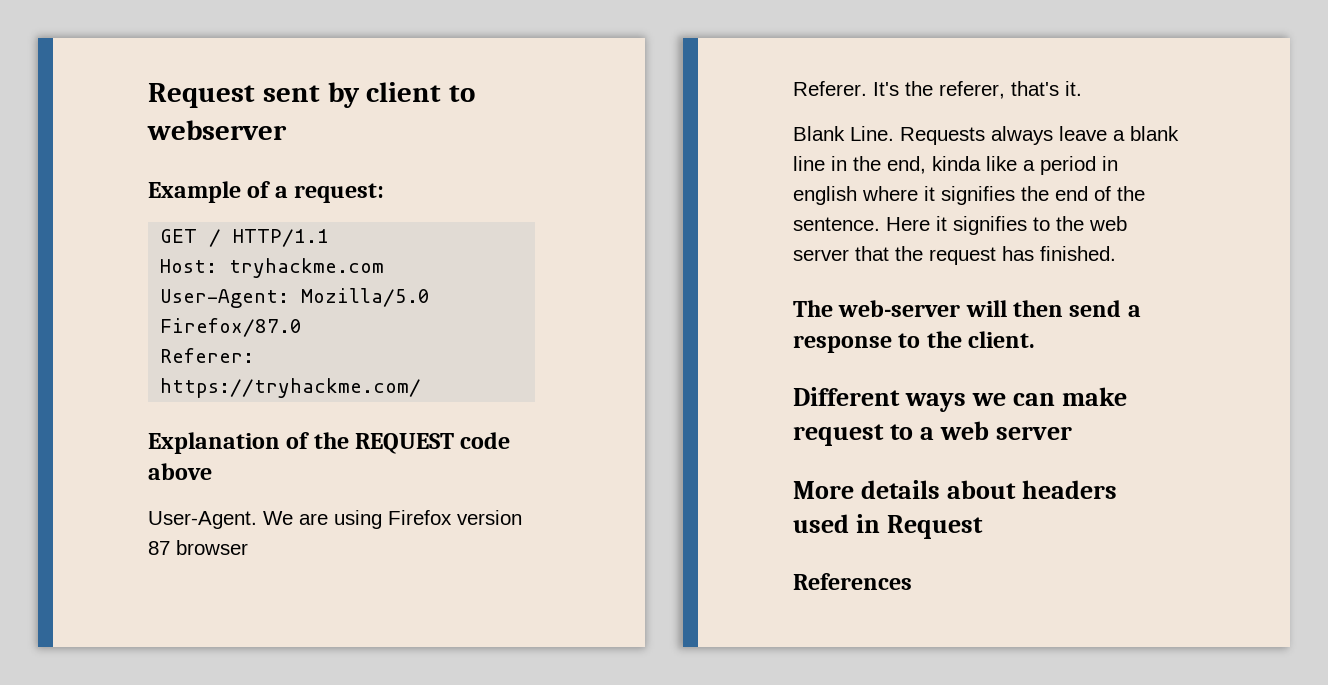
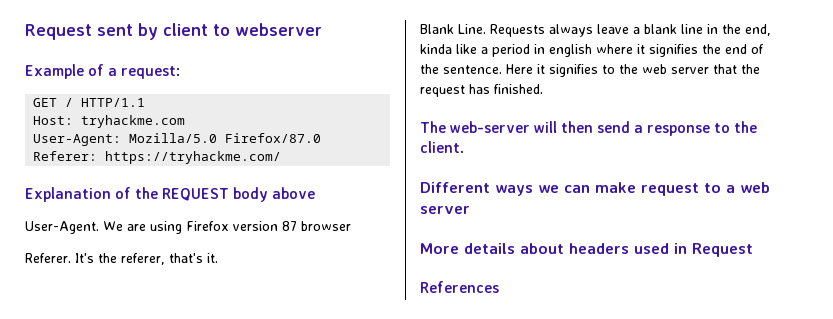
[460,432,511,449] code -> [233,187,269,202] body

